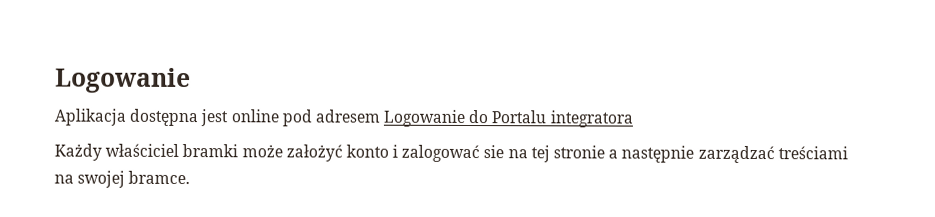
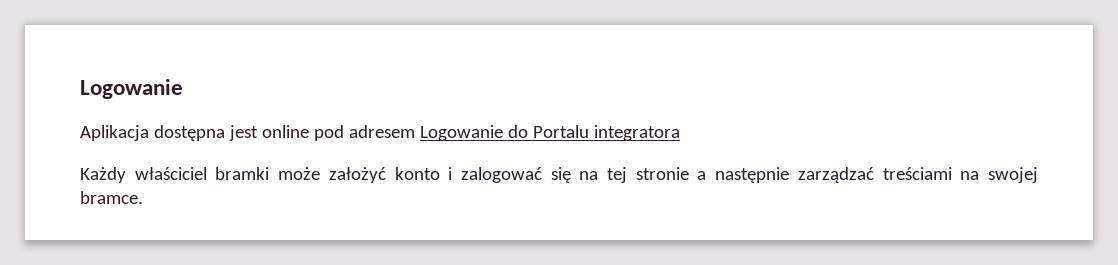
[483,145,505,159] sie -> [550,167,571,183] się

